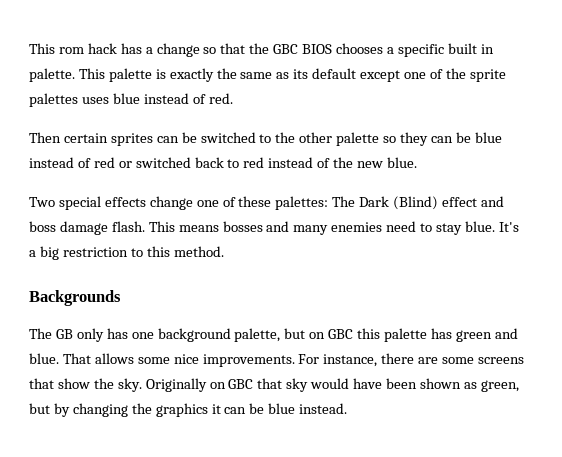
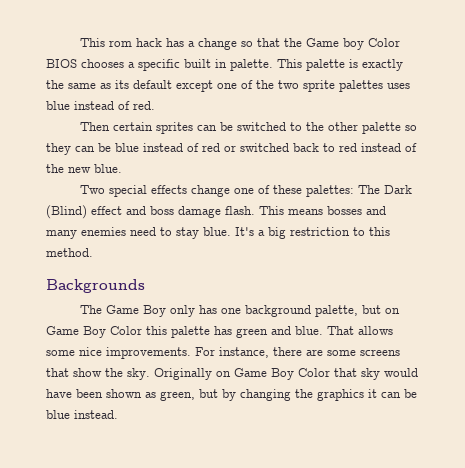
[273,44,299,54] GBC -> [305,38,400,50] Game boy Color
(466, 73) none -> [278,80,299,89] two
[55,329,73,339] GB -> [105,305,166,317] Game Boy
[328,329,354,339] GBC -> [46,326,142,338] Game Boy Color
[228,379,254,389] GBC -> [234,368,330,380] Game Boy Color

